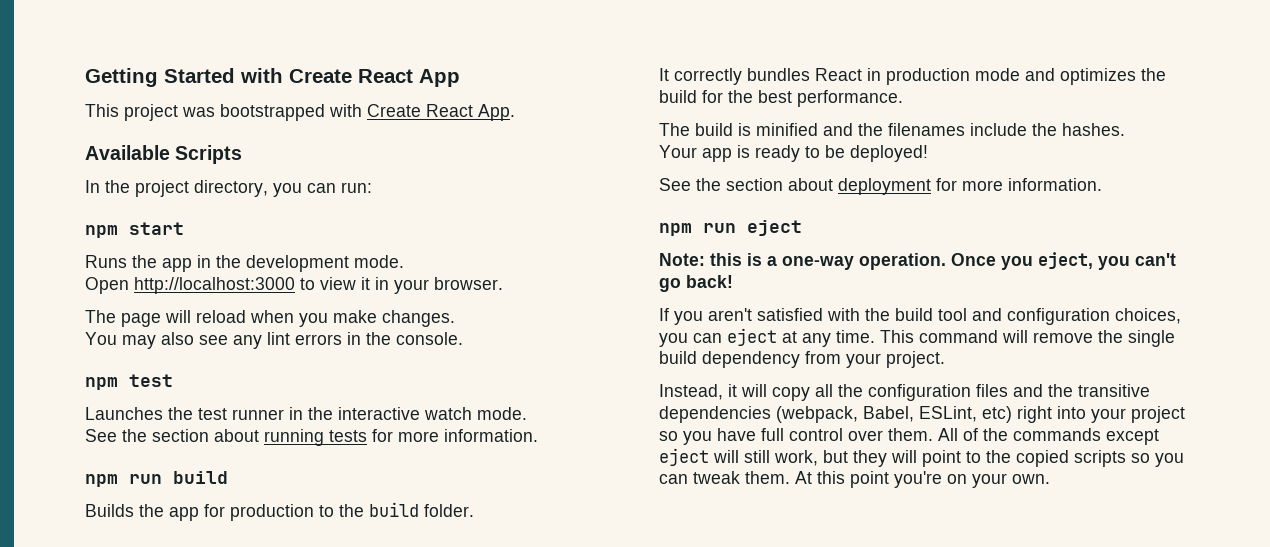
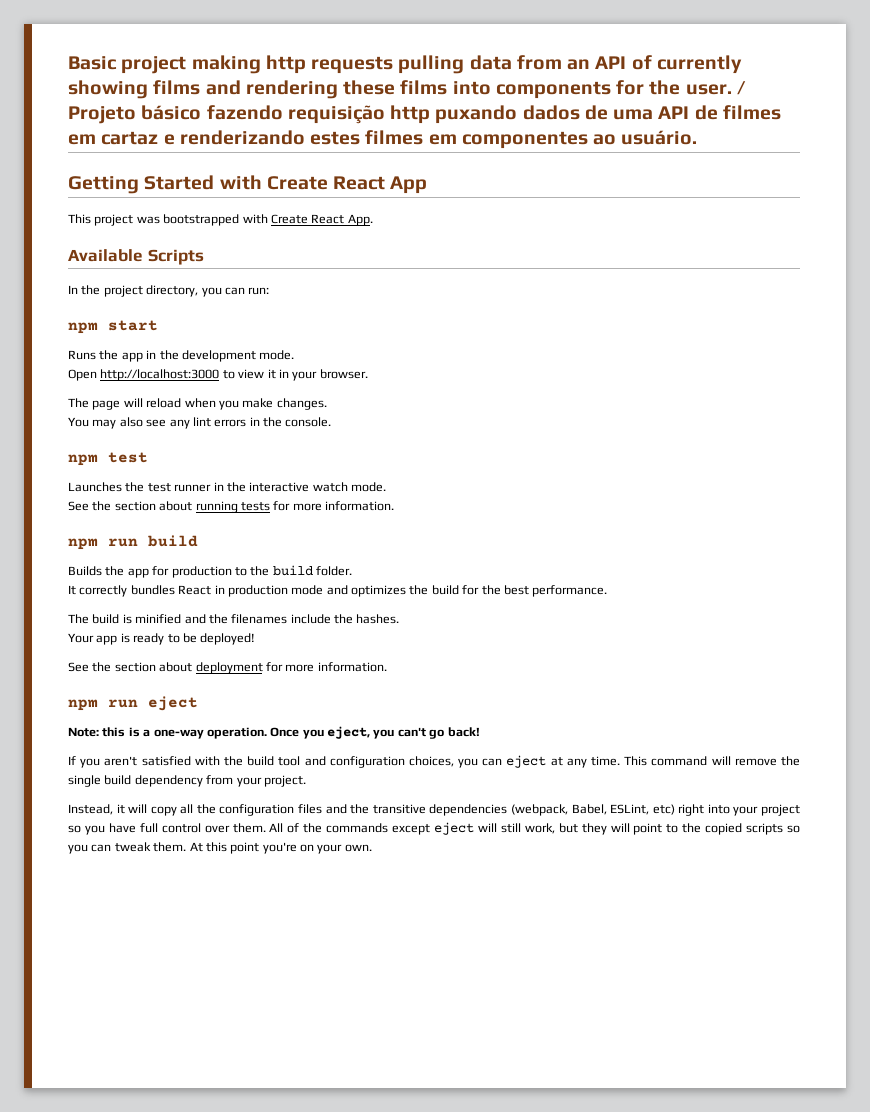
(85, 77) none -> [68,55,742,74] [68,80,746,99] [68,105,781,124] [68,130,698,149] Basic project making http requests pulling data from an API of currently showing films and rendering these films into components for the user. / Projeto básico fazendo requisição http puxando dados de uma API de filmes em cartaz e renderizando estes filmes em componentes ao usuário. //

